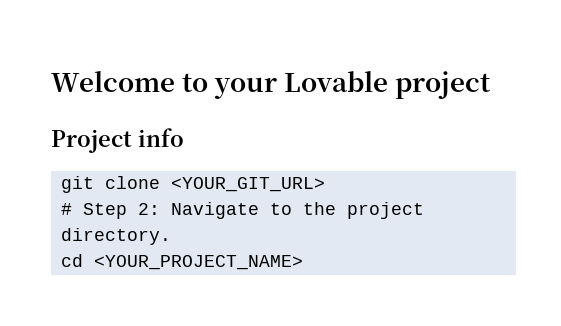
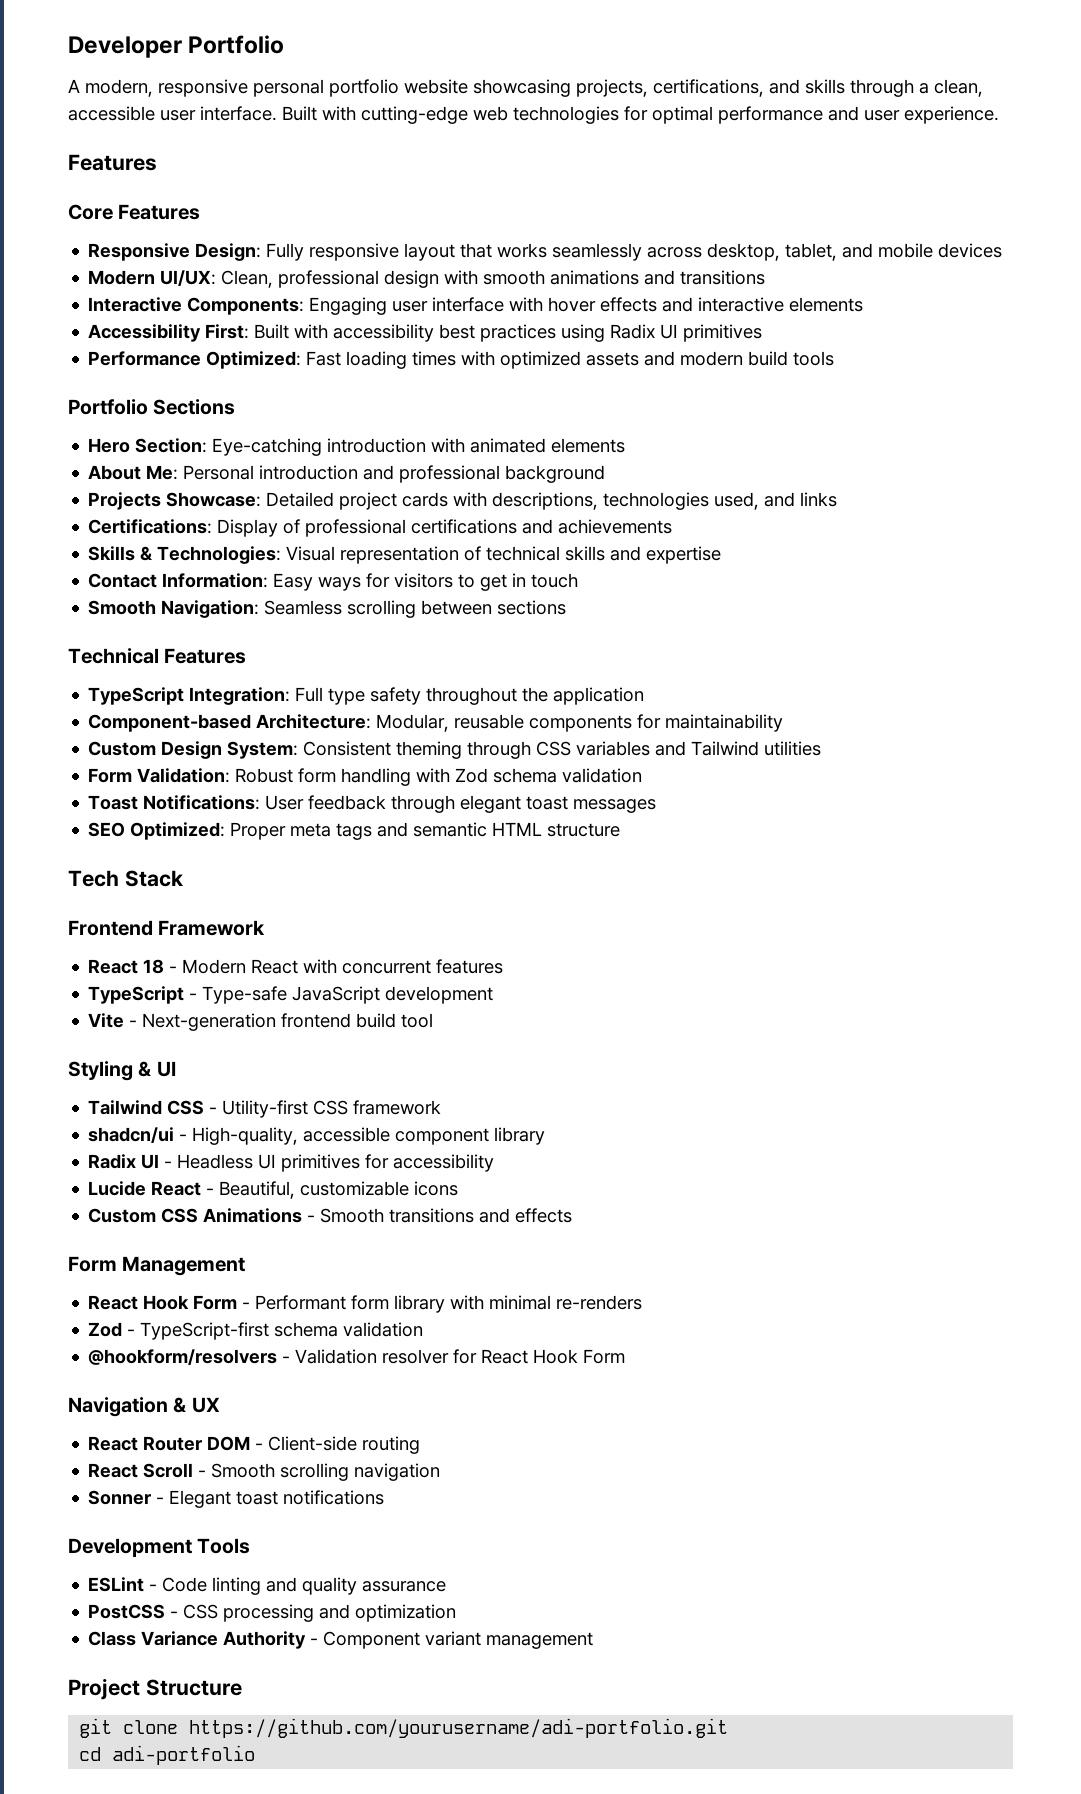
[51,71,492,99] Welcome to your Lovable project -> [68,35,285,58] [68,79,983,97] [68,106,999,124] [68,154,157,171] [68,204,201,220] [88,243,1003,261] [88,270,766,288] [88,297,864,315] [88,324,763,342] [88,351,835,369] [68,399,236,415] [88,438,626,456] [88,465,606,483] [88,492,838,510] [88,519,673,537] [88,546,722,564] [88,573,579,591] [88,600,567,618] [68,648,247,664] [88,687,645,705] [88,714,784,732] [88,741,822,759] [88,768,643,786] [88,795,657,813] [88,822,621,840] [68,870,183,887] [68,920,266,936] [88,959,504,974] [88,986,494,1004] [88,1013,434,1031] [68,1061,176,1081] [88,1100,442,1118] [88,1127,546,1145] [88,1154,495,1172] [88,1181,459,1199] [88,1208,573,1223] [68,1256,246,1276] [88,1295,643,1313] [88,1322,424,1340] [88,1349,626,1365] [68,1397,220,1417] [88,1436,421,1454] [88,1463,441,1481] [88,1490,385,1508] [68,1538,251,1557] [88,1577,447,1595] [88,1604,457,1622] [88,1631,594,1649] Developer Portfolio // A modern, responsive personal portfolio website showcasing projects, certifications, and skills through a clean, accessible user interface. Built with cutting-edge web technologies for optimal performance and user experience. // Features // Core Features // Responsive Design: Fully responsive layout that works seamlessly across desktop, tablet, and mobile devices // Modern UI/UX: Clean, professional design with smooth animations and transitions // Interactive Components: Engaging user interface with hover effects and interactive elements // Accessibility First: Built with accessibility best practices using Radix UI primitives // Performance Optimized: Fast loading times with optimized assets and modern build tools // Portfolio Sections // Hero Section: Eye-catching introduction with animated elements // About Me: Personal introduction and professional background // Projects Showcase: Detailed project cards with descriptions, technologies used, and links // Certifications: Display of professional certifications and achievements // Skills & Technologies: Visual representation of technical skills and expertise // Contact Information: Easy ways for visitors to get in touch // Smooth Navigation: Seamless scrolling between sections // Technical Features // TypeScript Integration: Full type safety throughout the application // Component-based Architecture: Modular, reusable components for maintainability // Custom Design System: Consistent theming through CSS variables and Tailwind utilities // Form Validation: Robust form handling with Zod schema validation // Toast Notifications: User feedback through elegant toast messages // SEO Optimized: Proper meta tags and semantic HTML structure // Tech Stack // Frontend Framework // React 18 - Modern React with concurrent features // TypeScript - Type-safe JavaScript development // Vite - Next-generation frontend build tool // Styling & UI // Tailwind CSS - Utility-first CSS framework // shadcn/ui - High-quality, accessible component library // Radix UI - Headless UI primitives for accessibility // Lucide React - Beautiful, customizable icons // Custom CSS Animations - Smooth transitions and effects // Form Management // React Hook Form - Performant form library with minimal re-renders // Zod - TypeScript-first schema validation // @hookform/resolvers - Validation resolver for React Hook Form // Navigation & UX // React Router DOM - Client-side routing // React Scroll - Smooth scrolling navigation // Sonner - Elegant toast notifications // Development Tools // ESLint - Code linting and quality assurance // PostCSS - CSS processing and optimization // Class Variance Authority - Component variant management
[138,128,184,147] info -> [145,1679,242,1696] Structure
[170,177,325,192] [60,202,424,219] [60,228,171,245] <YOUR_GIT_URL> // # Step 2: Navigate to the project directory. -> [189,1718,729,1738] https://github.com/yourusername/adi-portfolio.git
[93,255,303,270] <YOUR_PROJECT_NAME> -> [112,1745,256,1765] adi-portfolio

